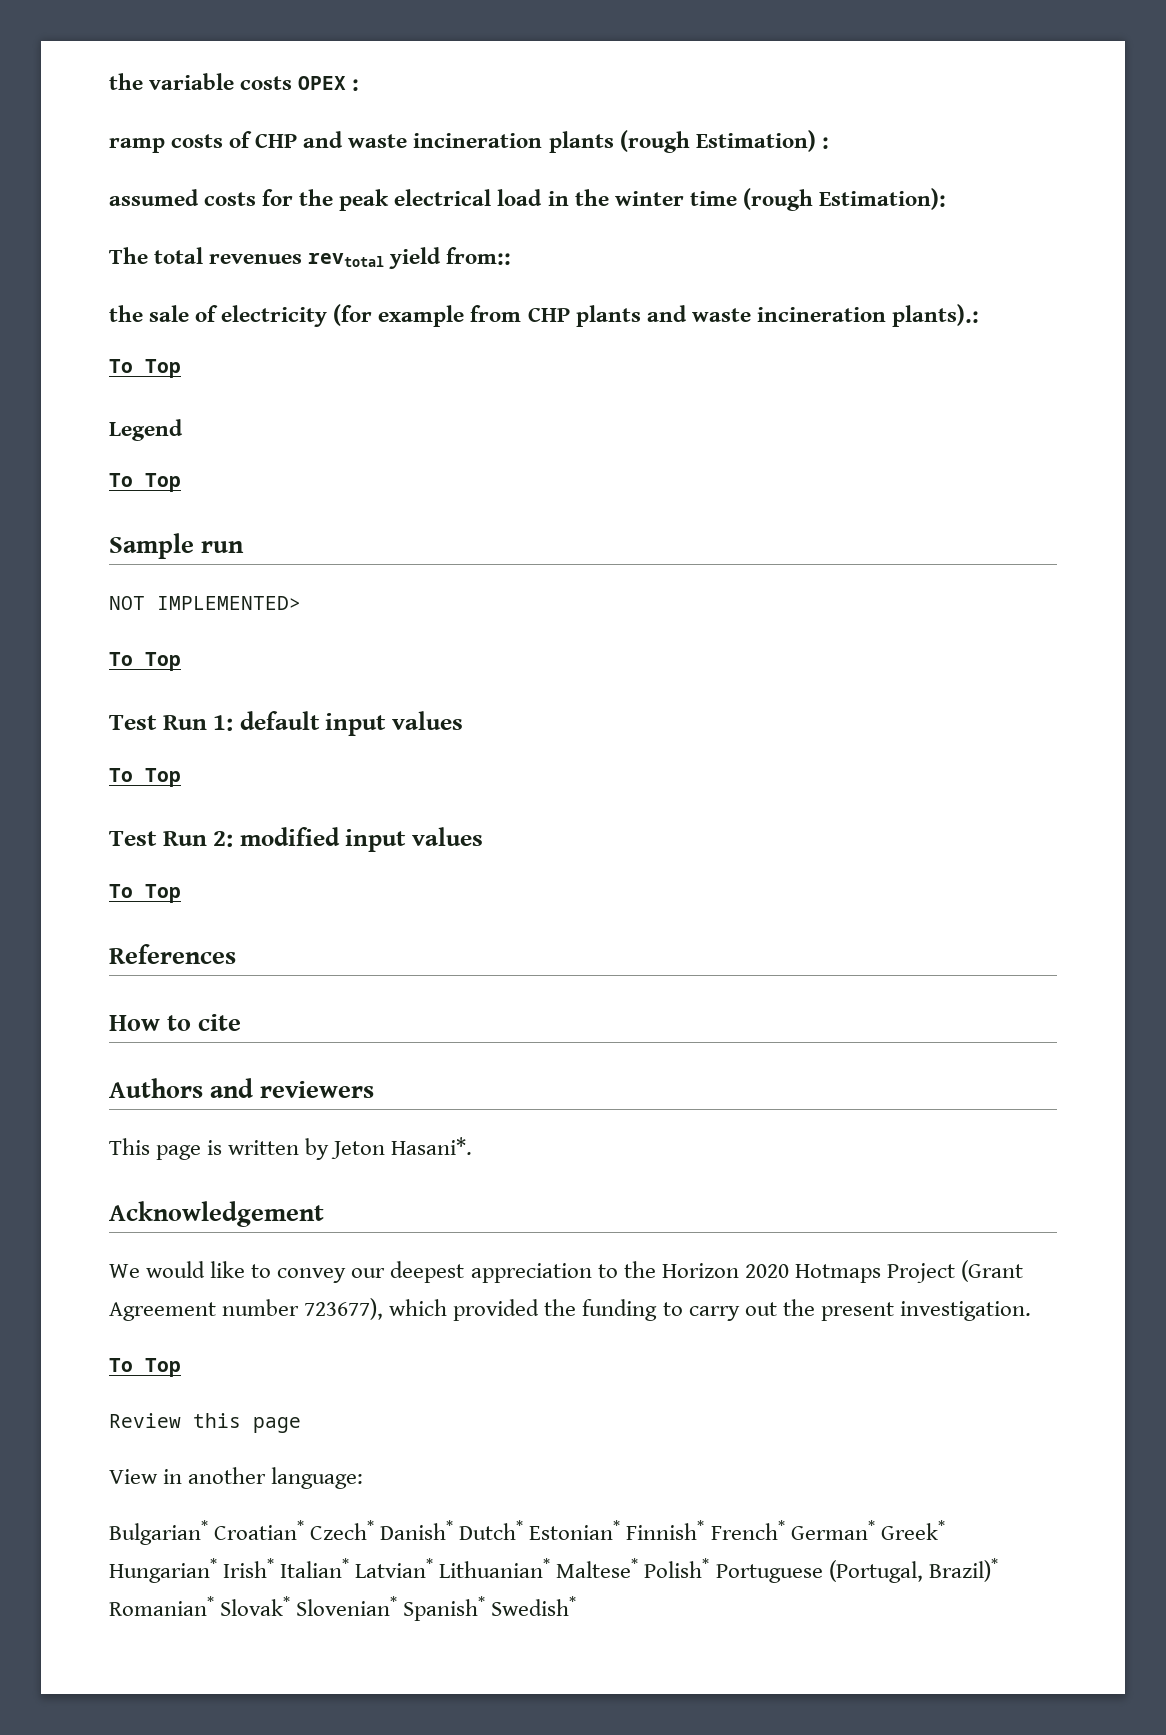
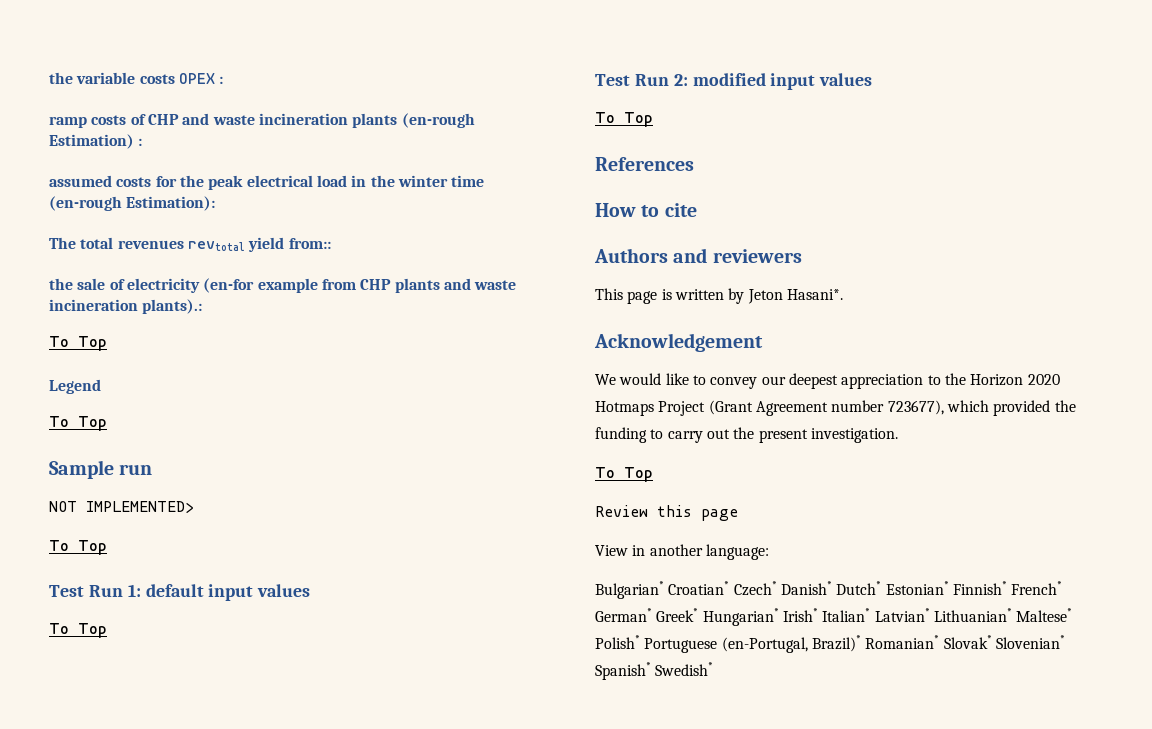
[619,130,690,153] (rough -> [401,113,475,128] (en-rough
[742,188,813,211] (rough -> [49,196,122,211] (en-rough
[333,304,373,326] (for -> [203,278,255,293] (en-for
[828,1560,923,1583] (Portugal, -> [721,637,808,653] (en-Portugal,

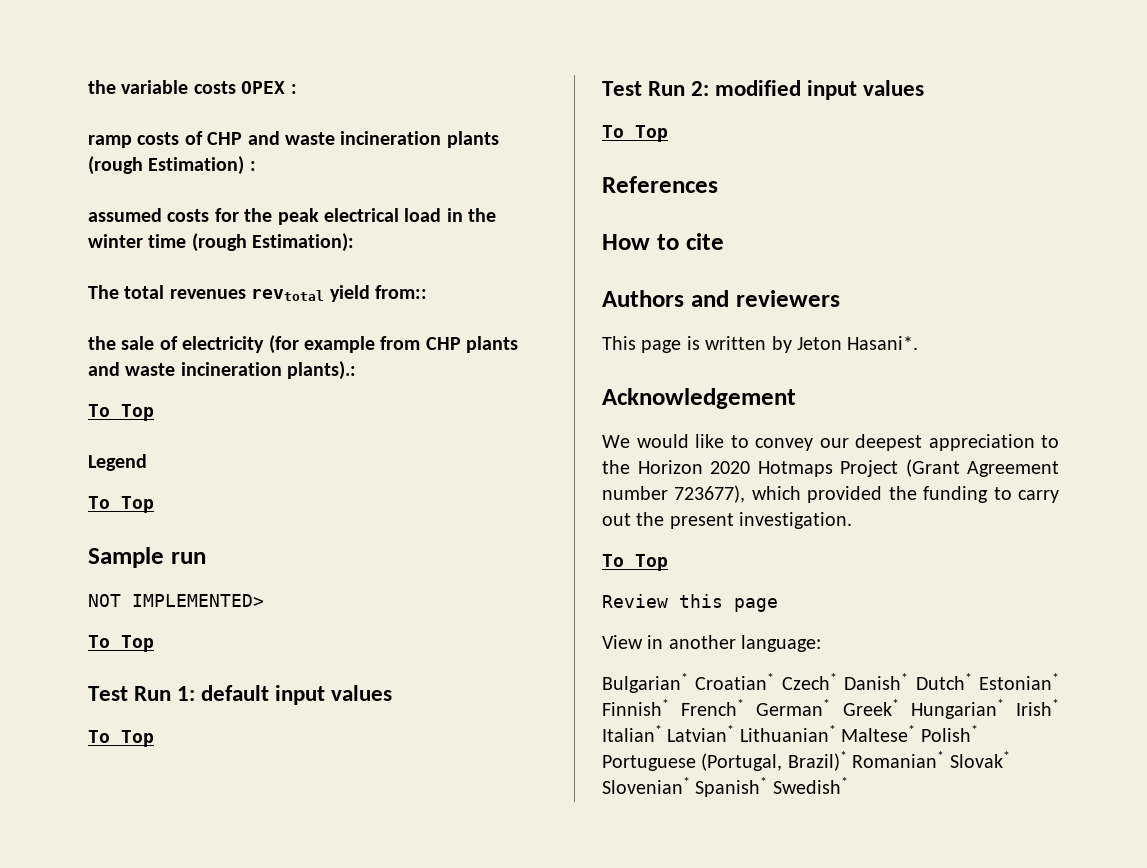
[401,113,475,128] (en-rough -> [88,156,143,175] (rough
[49,196,122,211] (en-rough -> [191,233,247,252] (rough
[203,278,255,293] (en-for -> [268,335,299,354] (for
[721,637,808,653] (en-Portugal, -> [701,753,783,771] (Portugal,

